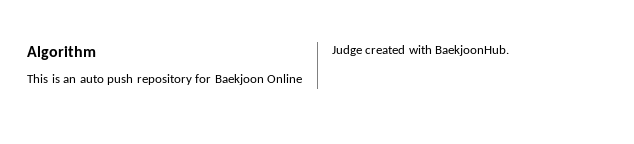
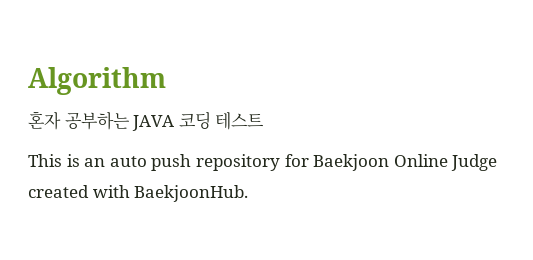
(96, 53) none -> [28,111,265,131] // 혼자 공부하는 JAVA 코딩 테스트

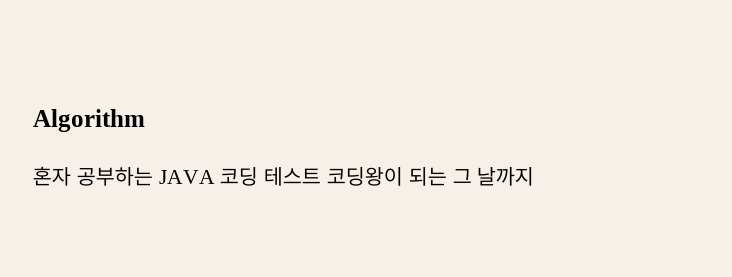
[28,154,498,171] [28,185,249,202] // This is an auto push repository for Baekjoon Online Judge created with BaekjoonHub. -> [327,167,535,186] 코딩왕이 되는 그 날까지

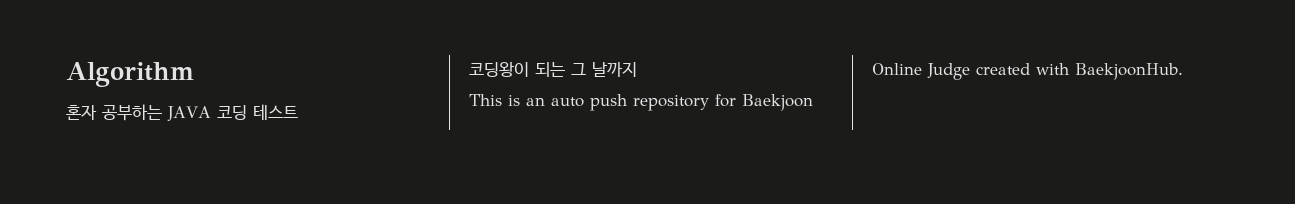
(322, 176) none -> (298, 112) //
(535, 176) none -> [469,94,813,111] [872,63,1183,80] // This is an auto push repository for Baekjoon Online Judge created with BaekjoonHub.

